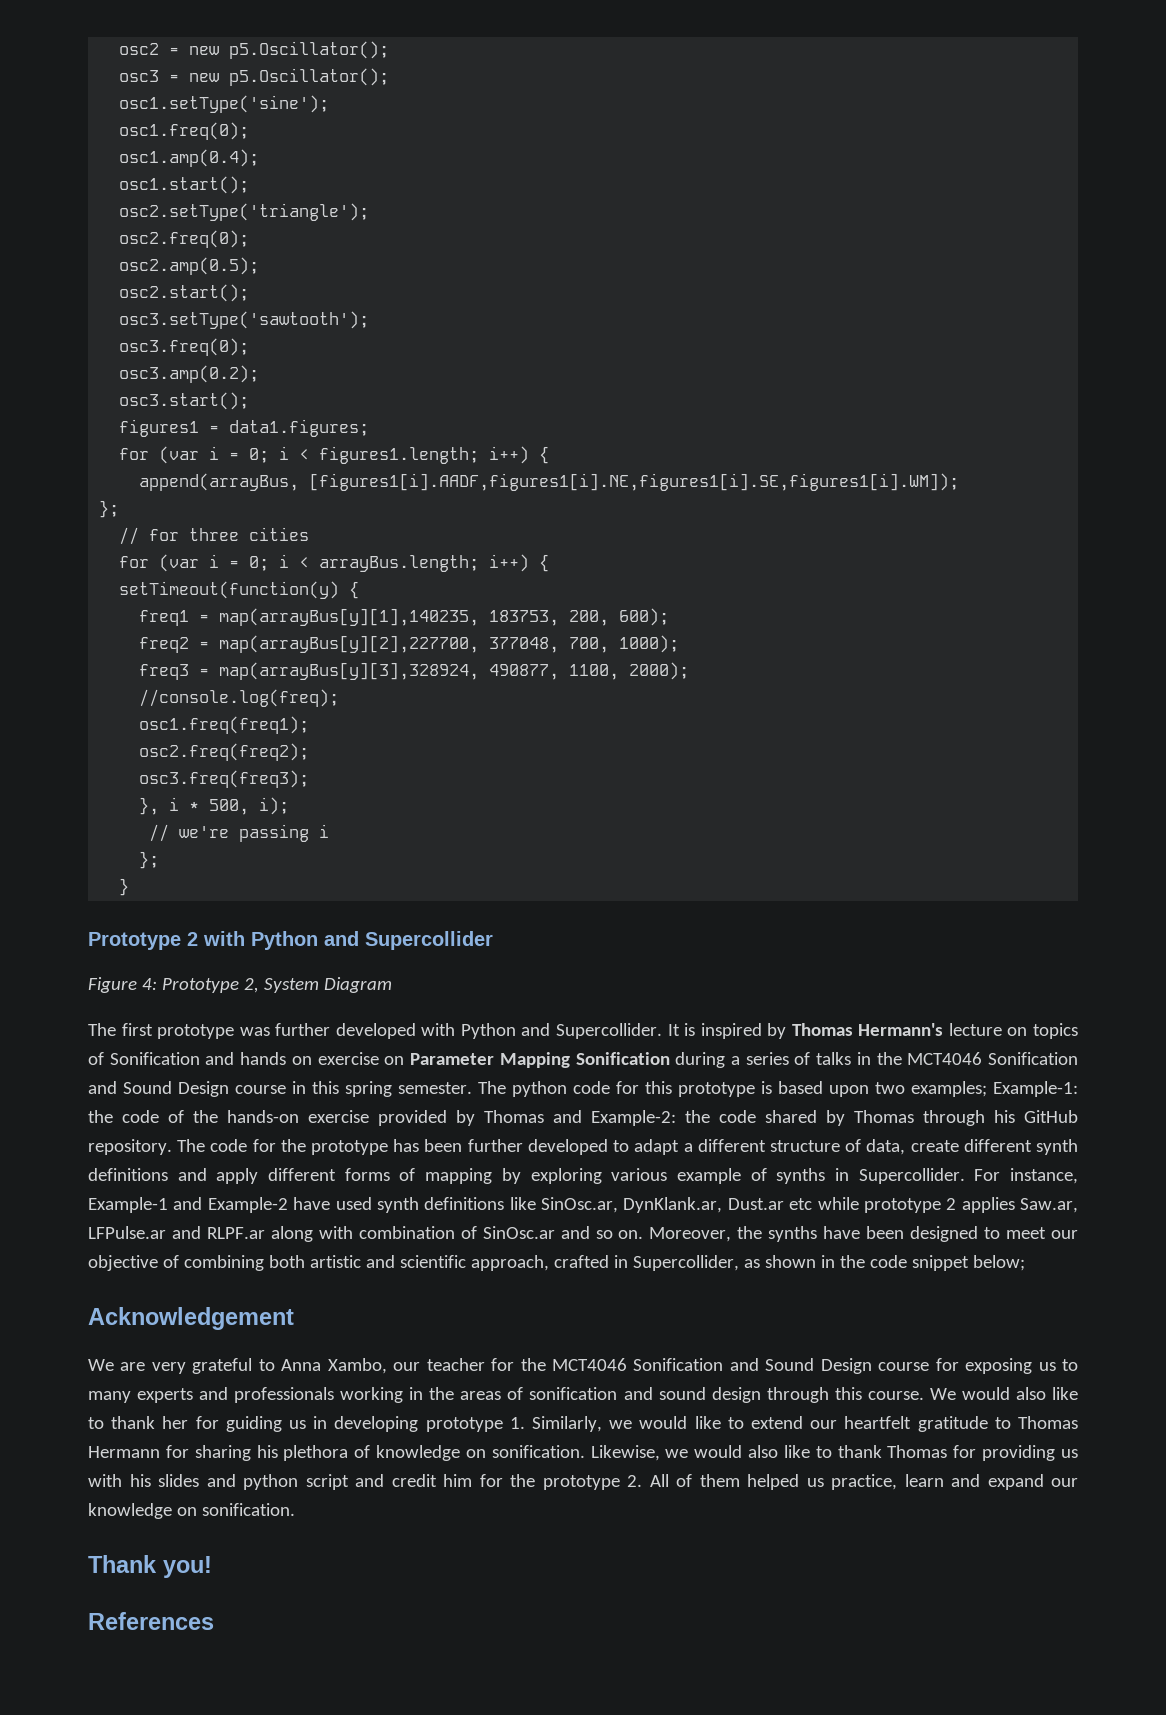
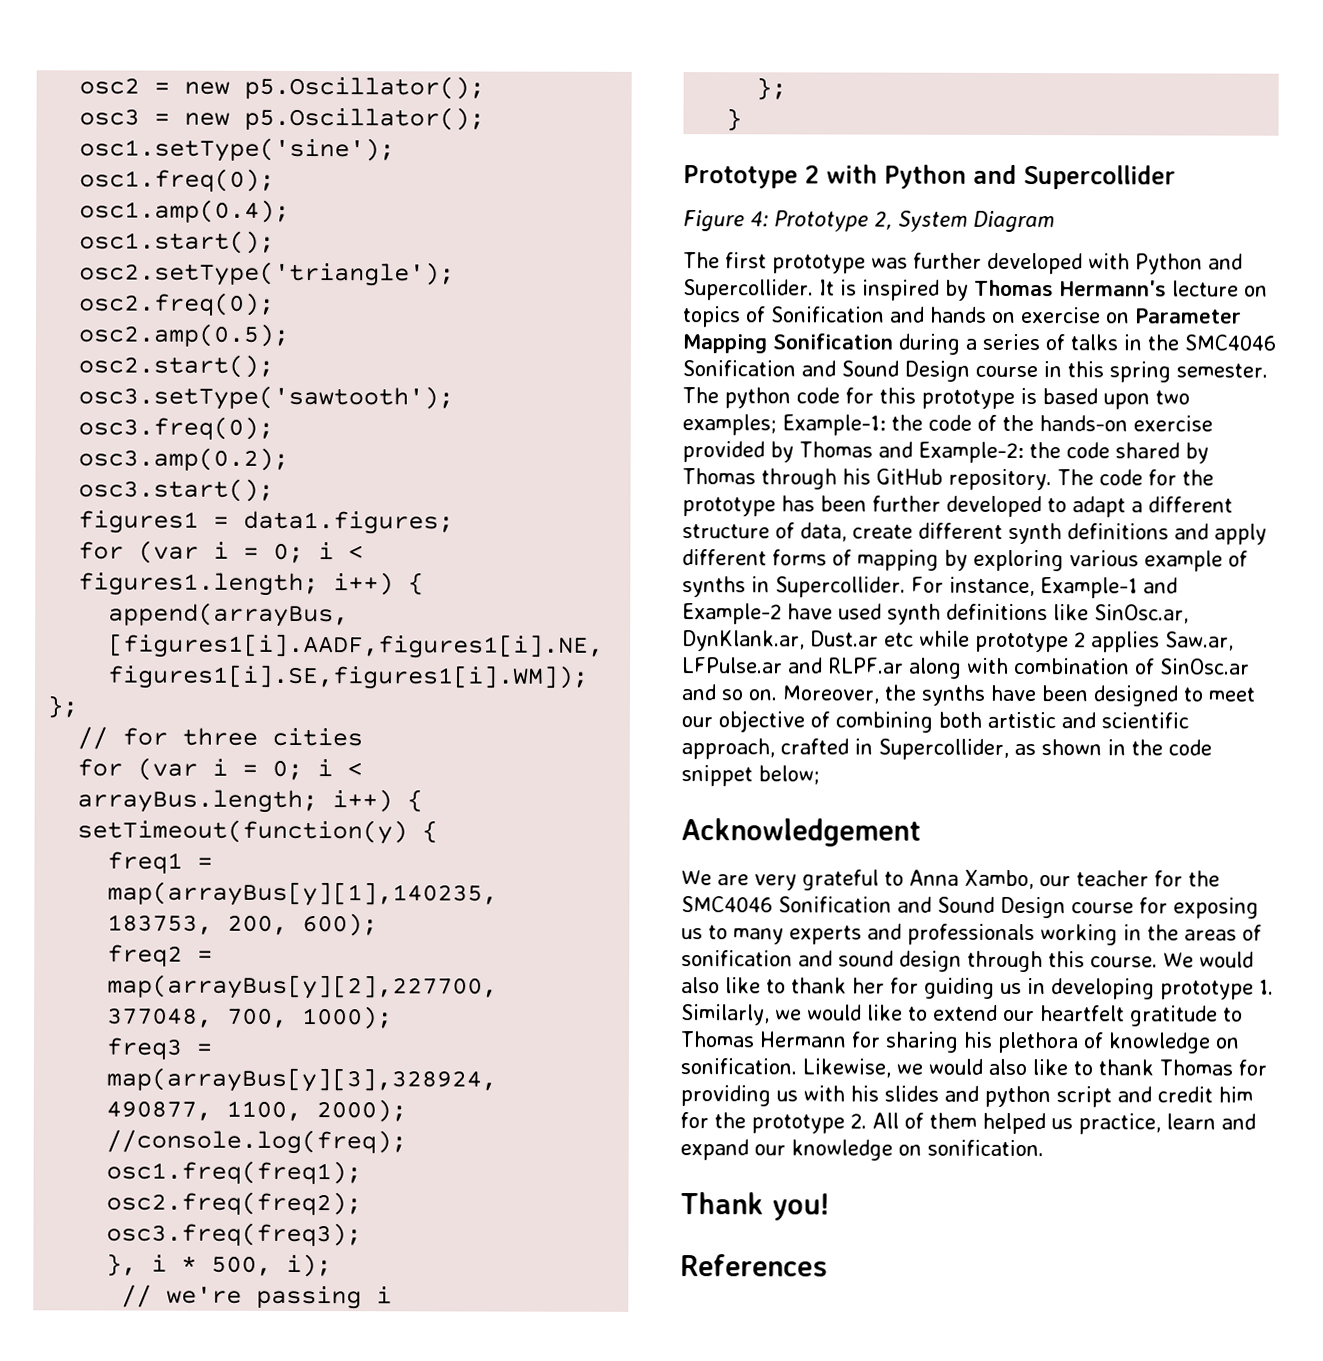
[907,1052,983,1065] MCT4046 -> [1184,334,1276,351] SMC4046
[551,1358,627,1371] MCT4046 -> [681,896,773,913] SMC4046

